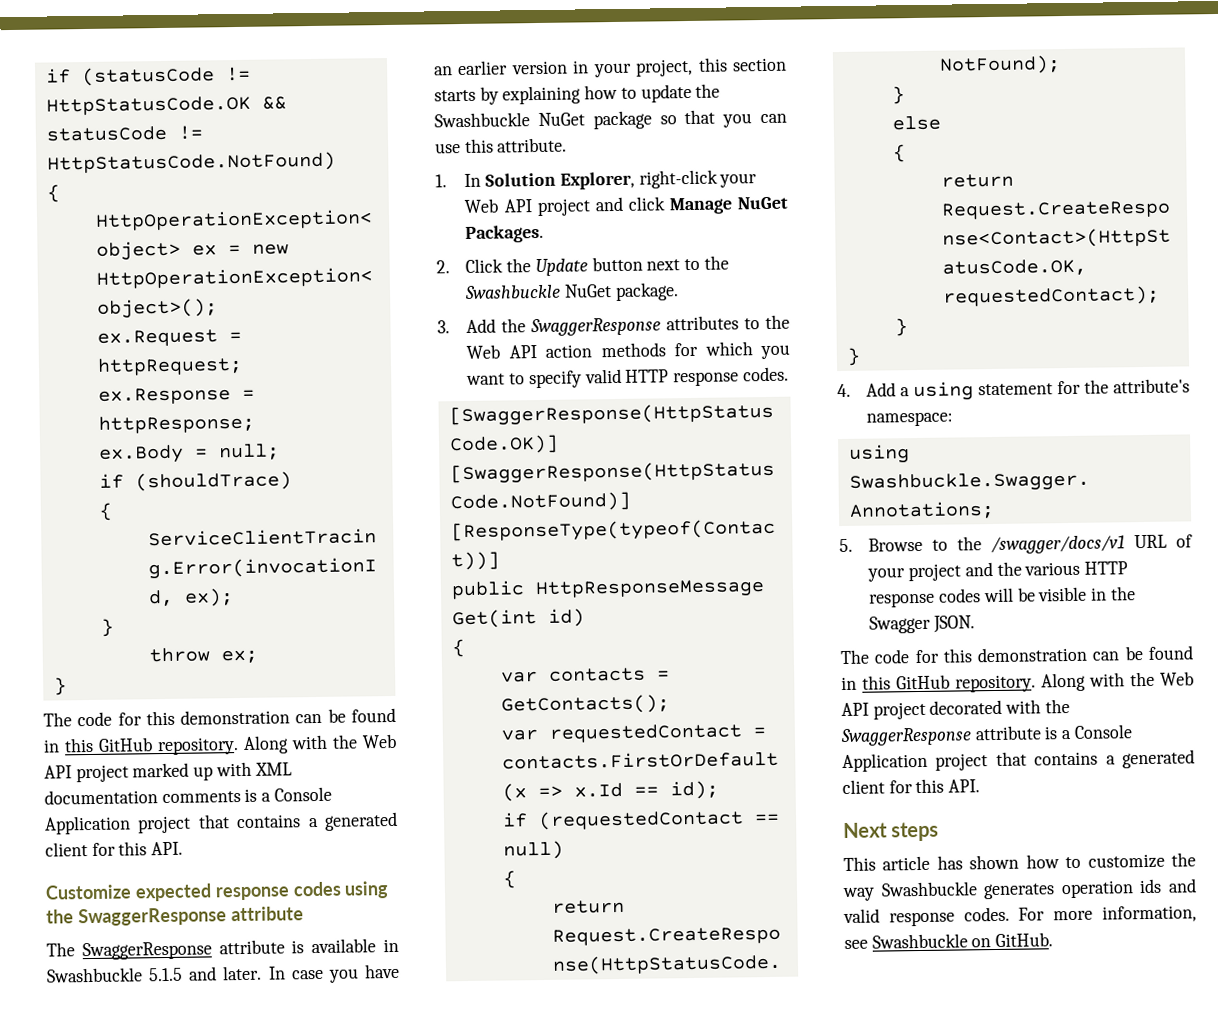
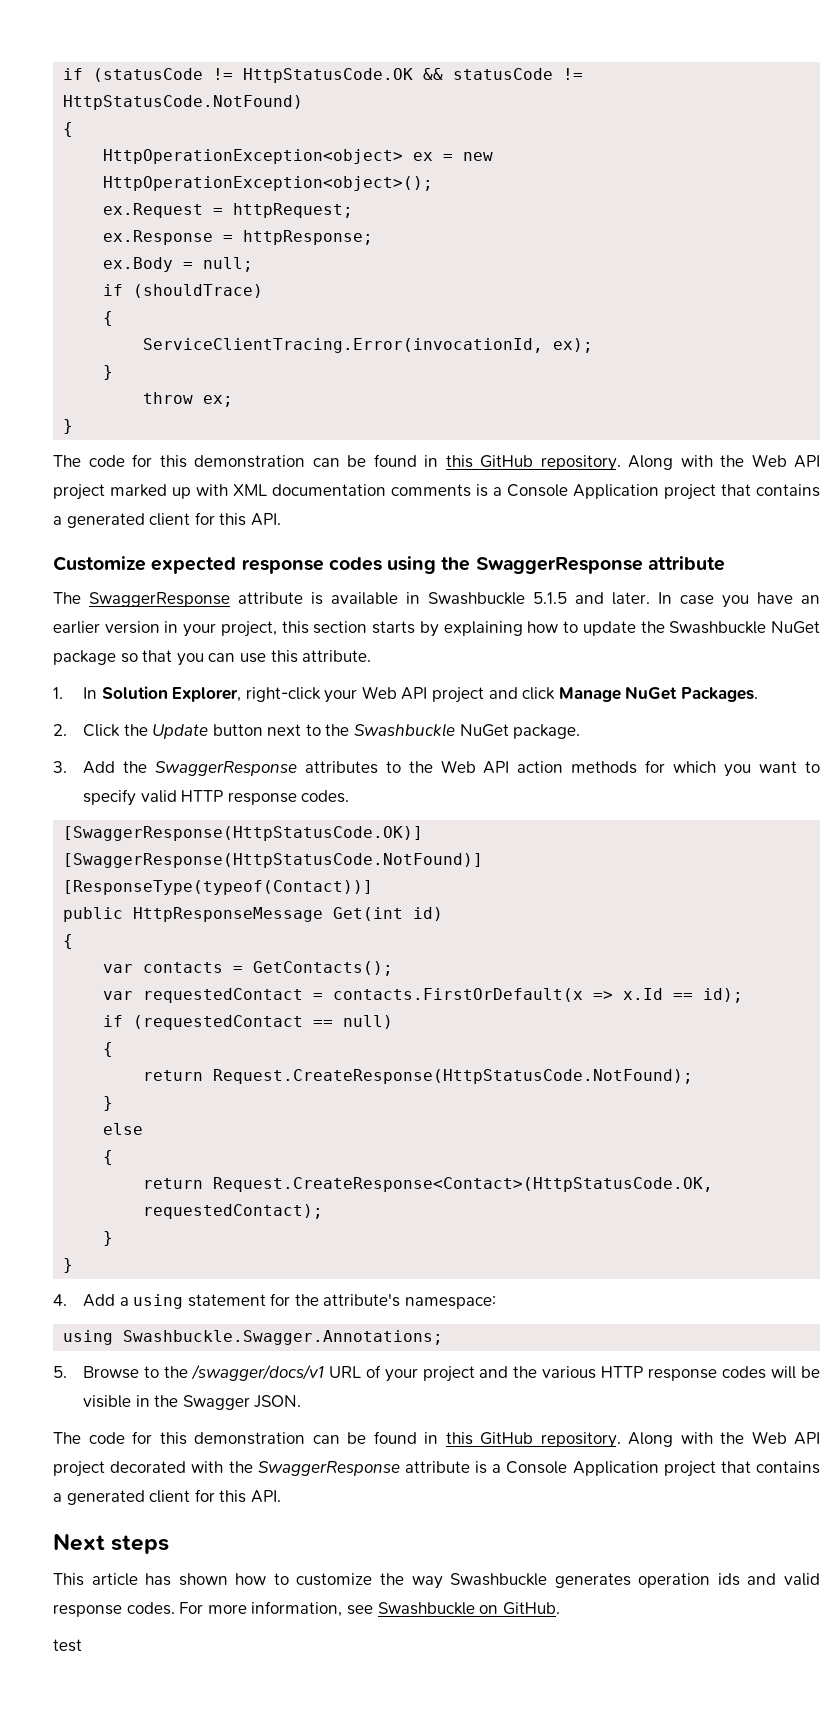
(1054, 940) none -> [53,1639,82,1652] // test

